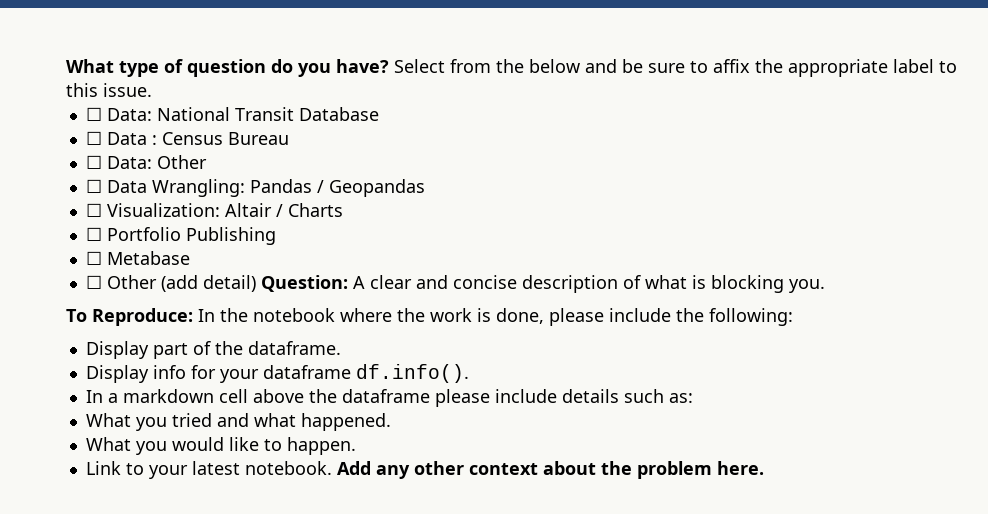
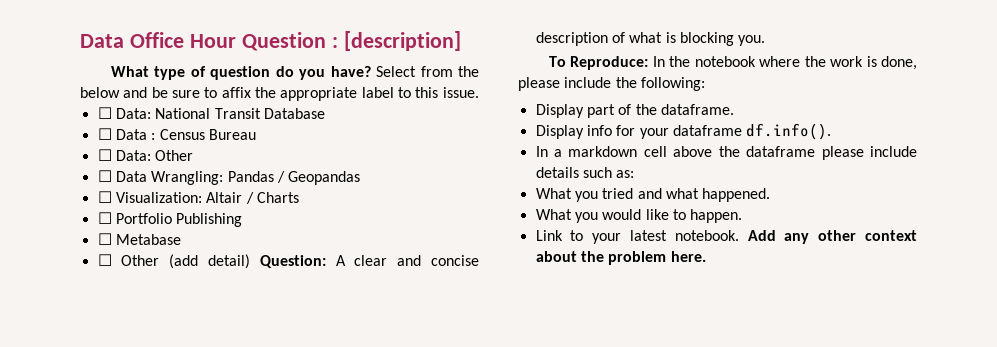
(66, 66) none -> [80,31,461,51] Data Office Hour Question : [description] //

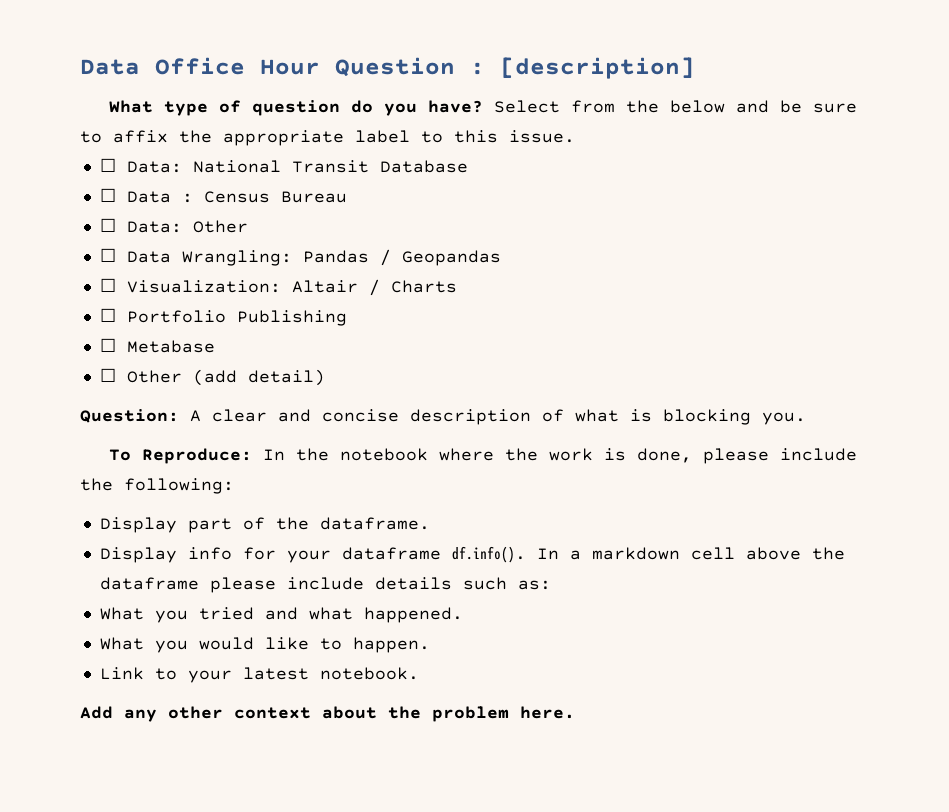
(250, 261) none -> (325, 377) //
(832, 131) // -> (526, 554) none
(739, 235) none -> (419, 673) //

